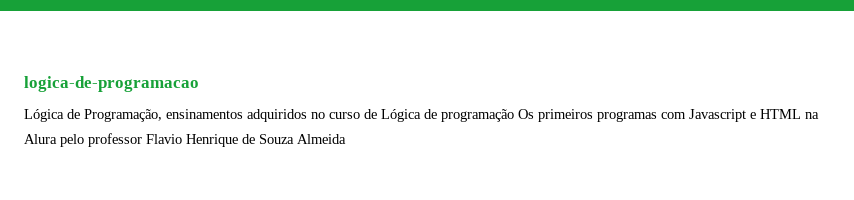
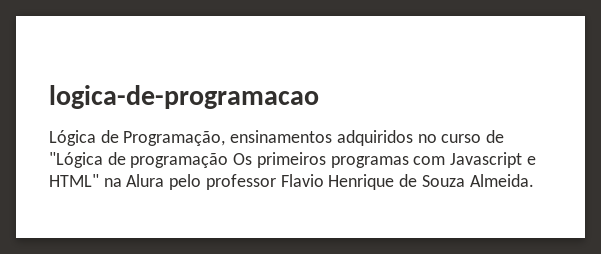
[381,109,421,122] Lógica -> [49,152,103,168] "Lógica
[760,109,801,119] HTML -> [49,174,99,187] HTML"
[297,134,346,144] Almeida -> [469,174,534,187] Almeida.

